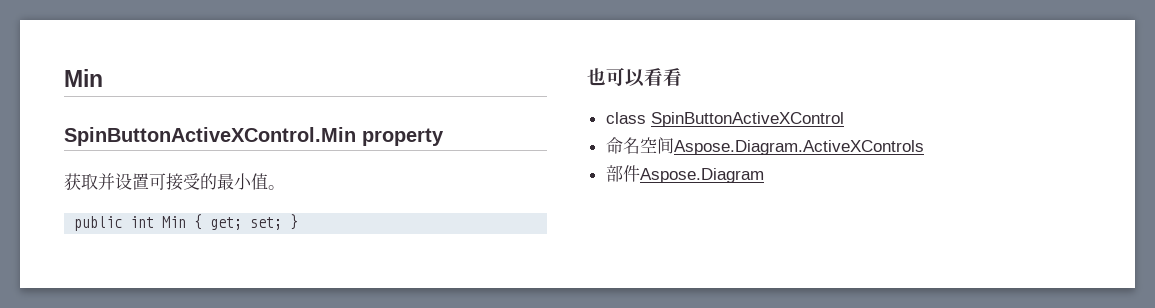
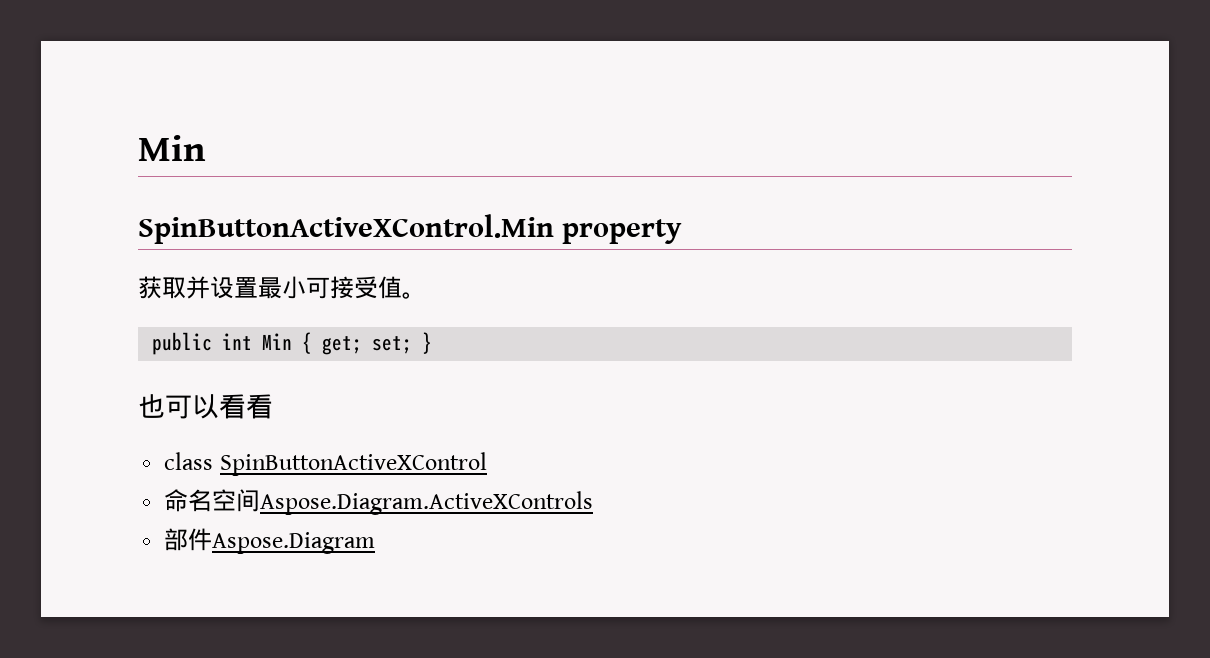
[149,173,252,191] 可接受的最小 -> [258,276,378,299] 最小可接受

